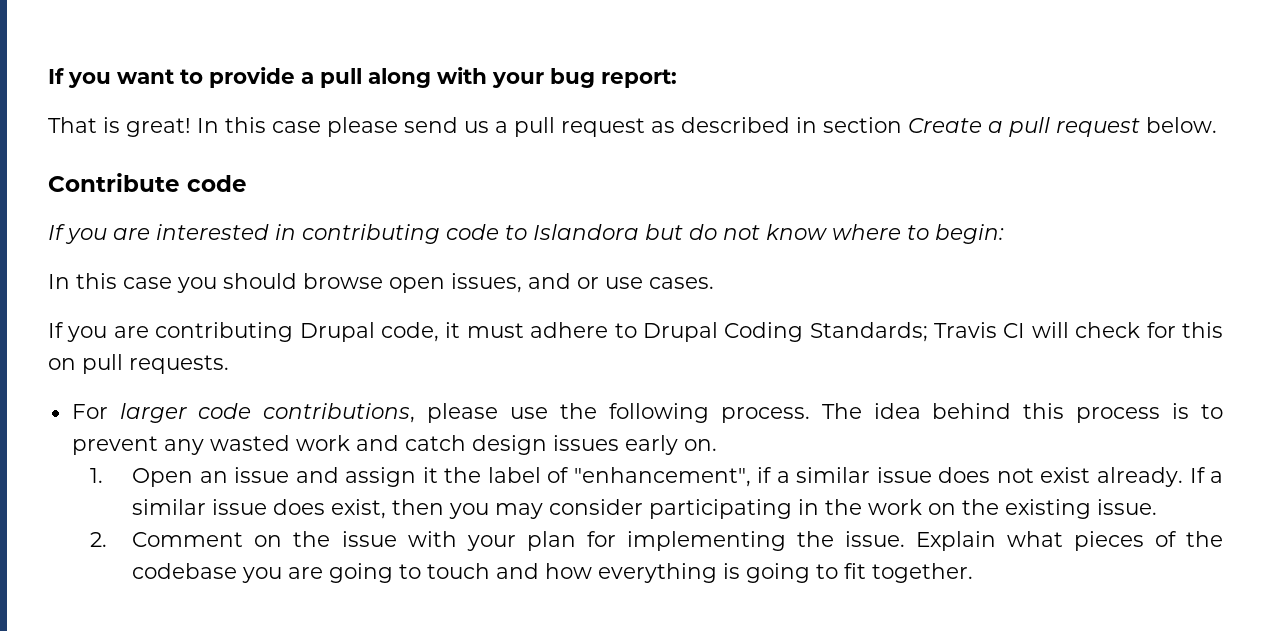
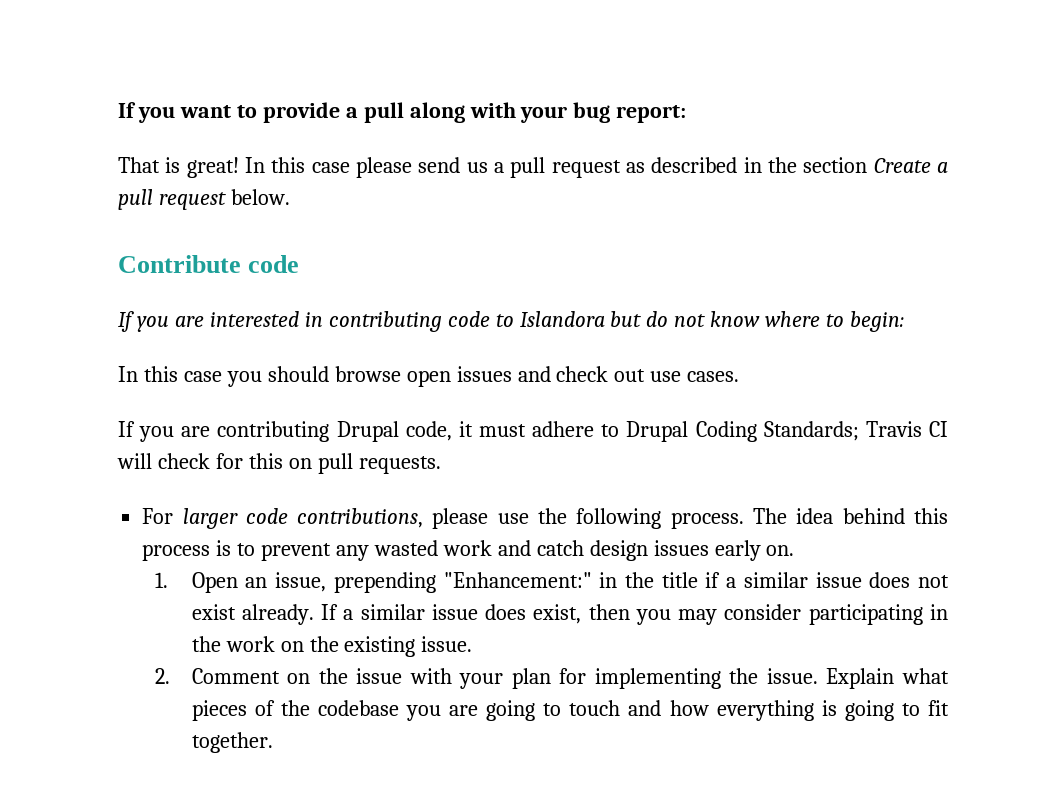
(817, 125) none -> [768,157,797,173] the
[451,273,599,293] issues, and or -> [456,366,646,382] issues and check out
[234,467,751,487] issue and assign it the label of "enhancement", -> [275,572,698,593] issue, prepending "Enhancement:" in the title

